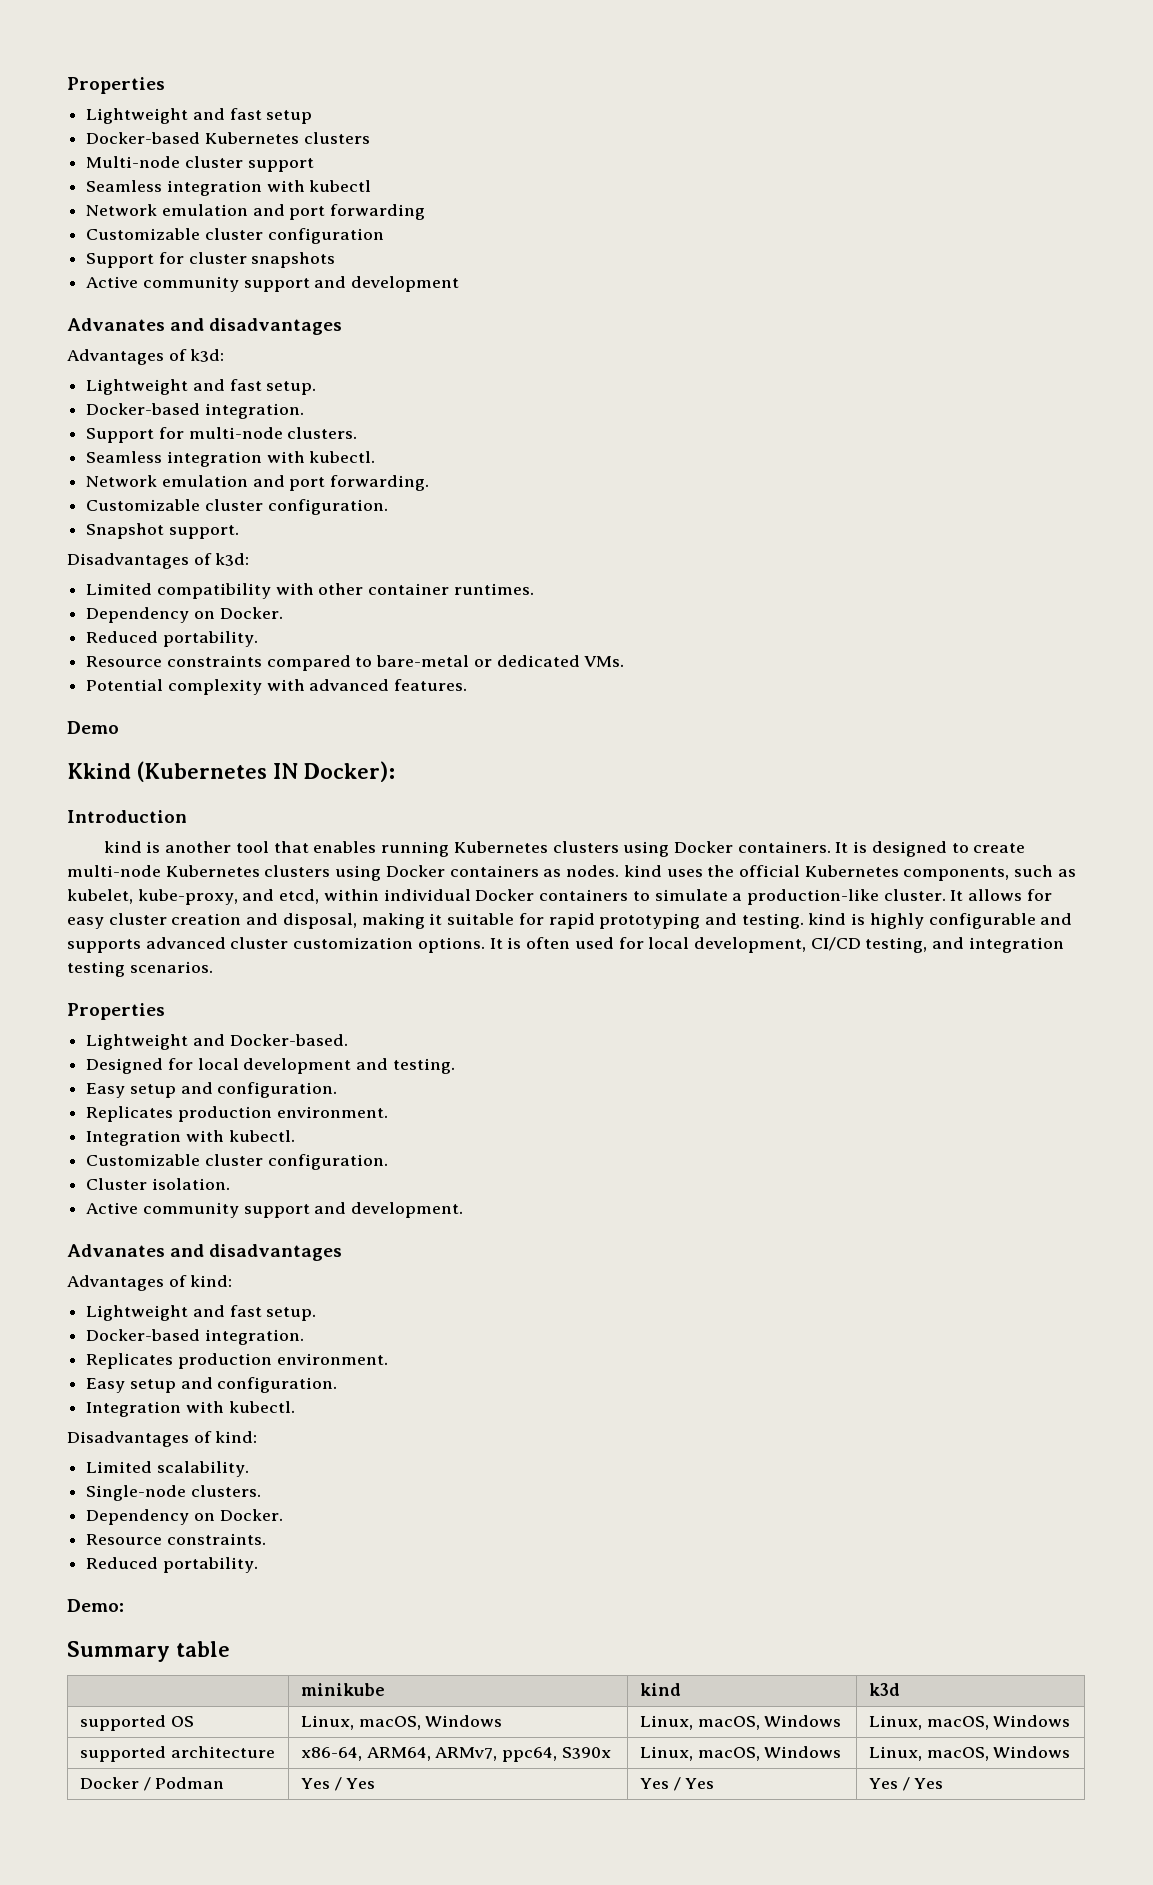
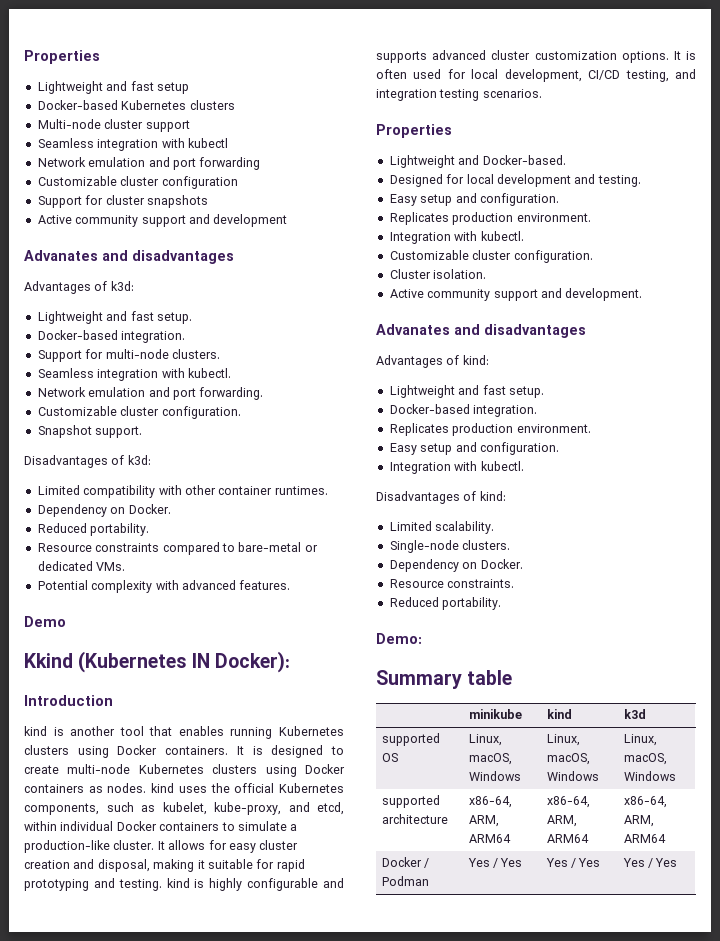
[366,1747,611,1762] [639,1746,842,1761] [868,1746,1071,1761] ARM64, ARMv7, ppc64, S390x | Linux, macOS, Windows | Linux, macOS, Windows -> [468,815,499,827] [468,834,511,843] [546,796,590,808] [546,815,577,827] [546,834,589,843] [623,796,667,808] [623,815,654,827] [623,834,666,843] ARM, ARM64 | x86-64, ARM, ARM64 | x86-64, ARM, ARM64

